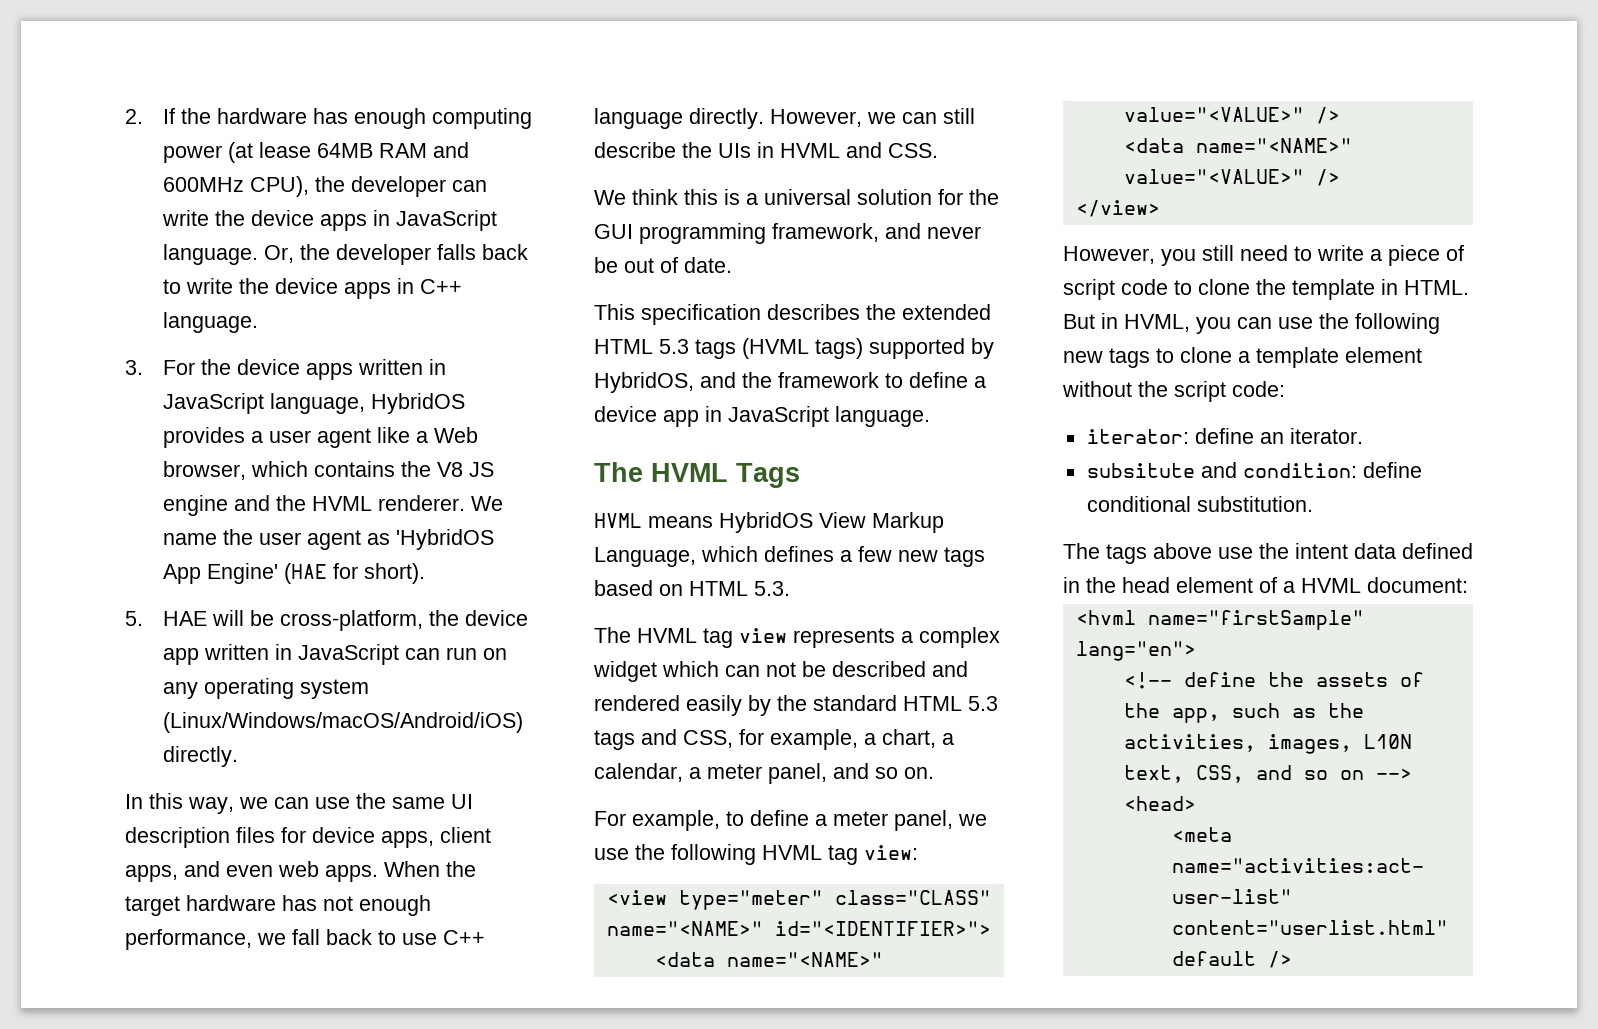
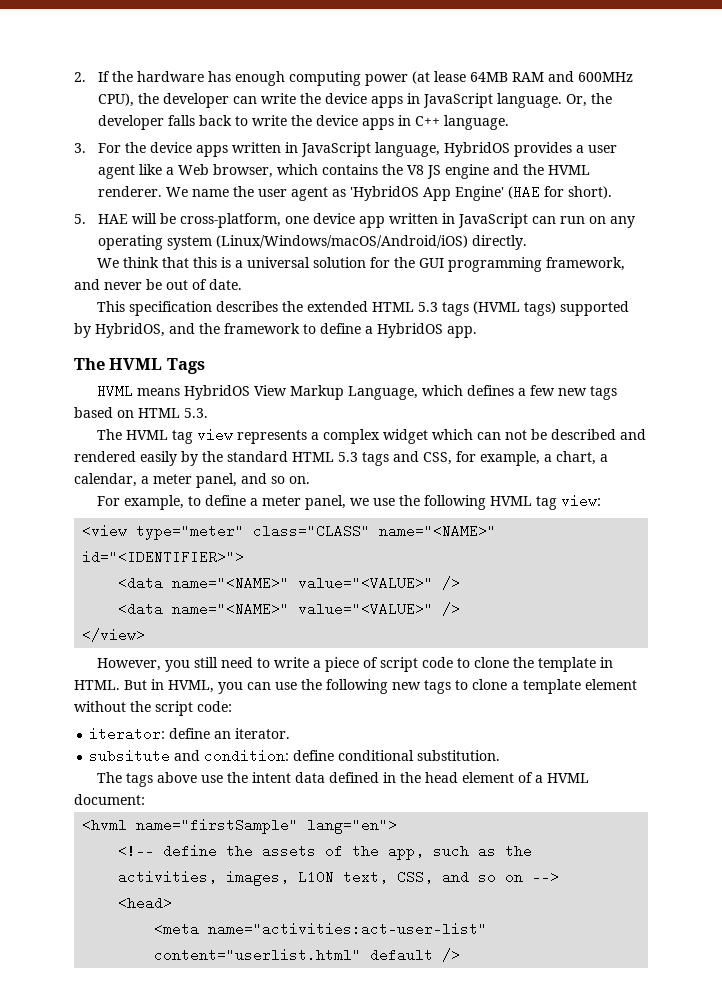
[429,610,460,626] the -> [285,216,310,224] one
[125,793,473,814] [125,827,491,848] [125,861,476,882] [125,895,431,916] [125,929,485,950] [594,108,975,129] [594,142,938,158] // In this way, we can use the same UI description files for device apps, client apps, and even web apps. When the target hardware has not enough performance, we fall back to use C++ language directly. However, we can still describe the UIs in HVML and CSS. -> (528, 242) none
(678, 197) none -> [161,257,189,268] that
[594,406,930,427] device app in JavaScript language. -> [377,323,477,338] HybridOS app.

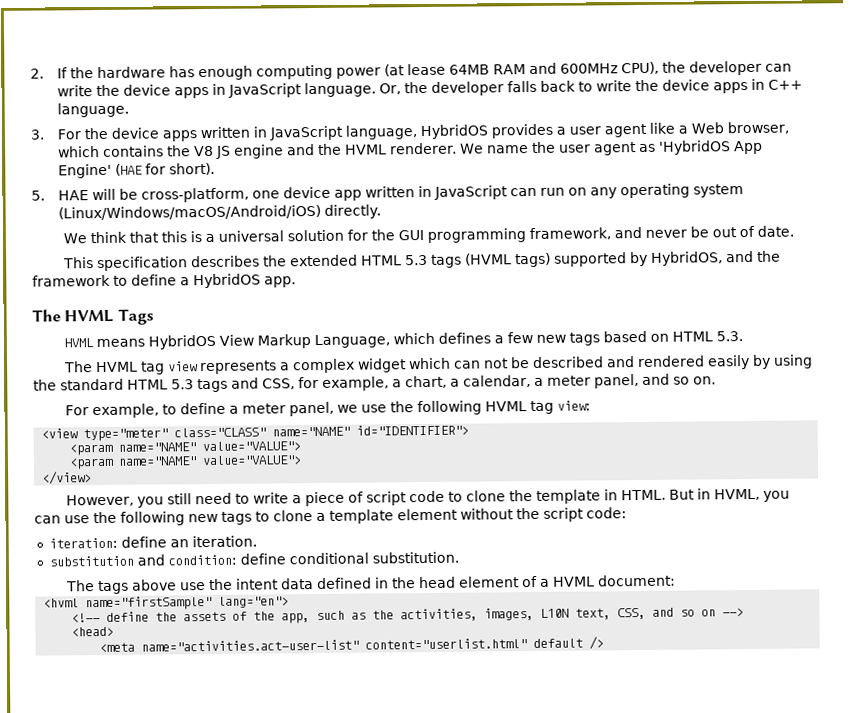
(198, 458) none -> [772,354,813,369] using
[379,524,497,538] [82,550,245,564] [118,576,461,590] [118,602,461,616] name="<NAME>" id="<IDENTIFIER>"> // <data name="<NAME>" value="<VALUE>" /> // <data name="<NAME>" value="<VALUE>" /> -> [272,424,470,437] [69,441,302,456] [69,455,302,470] name="NAME" id="IDENTIFIER"> // <param name="NAME" value="VALUE"> // <param name="NAME" value="VALUE">
[89,727,166,741] iterator: -> [48,537,118,549] iteration:
[235,728,291,739] [89,749,171,763] iterator. // subsitute -> [191,535,257,548] [48,555,134,567] iteration. // substitution
[208,922,488,936] name="activities:act-user-list" -> [141,639,360,652] name="activities.act-user-list"

